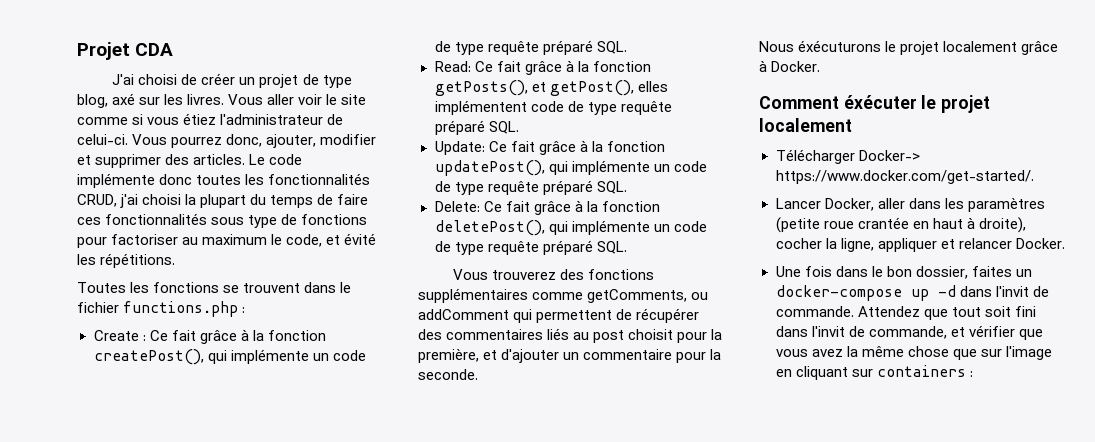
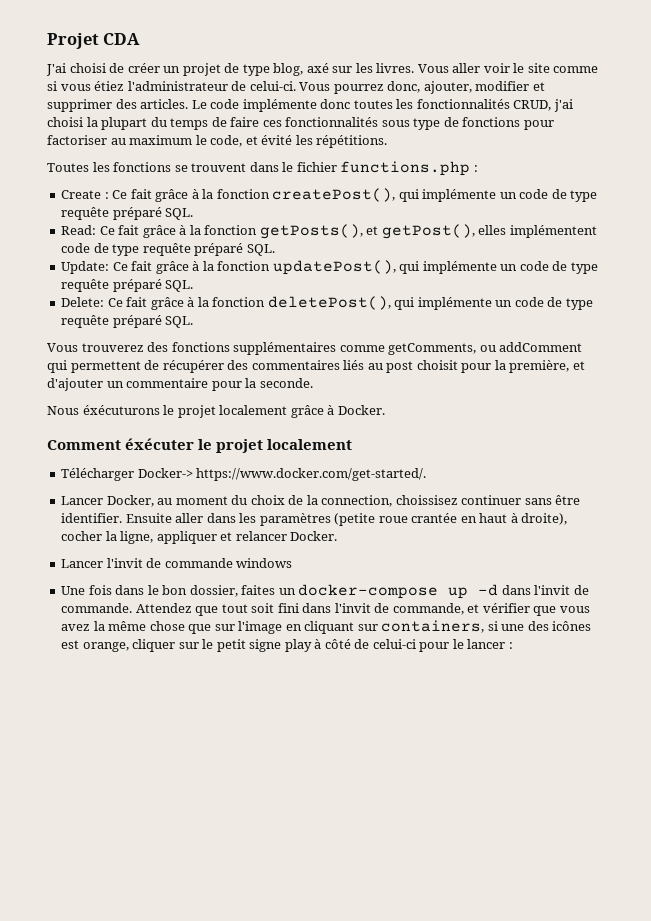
(874, 204) none -> [157,495,581,507] [61,513,172,523] au moment du choix de la connection, choissisez continuer sans être identifier. Ensuite
(1065, 243) none -> [61,558,293,568] // Lancer l'invit de commande windows
[876,365,966,377] containers -> [381,620,592,633] [61,639,506,652] containers, si une des icônes est orange, cliquer sur le petit signe play à côté de celui-ci pour le lancer

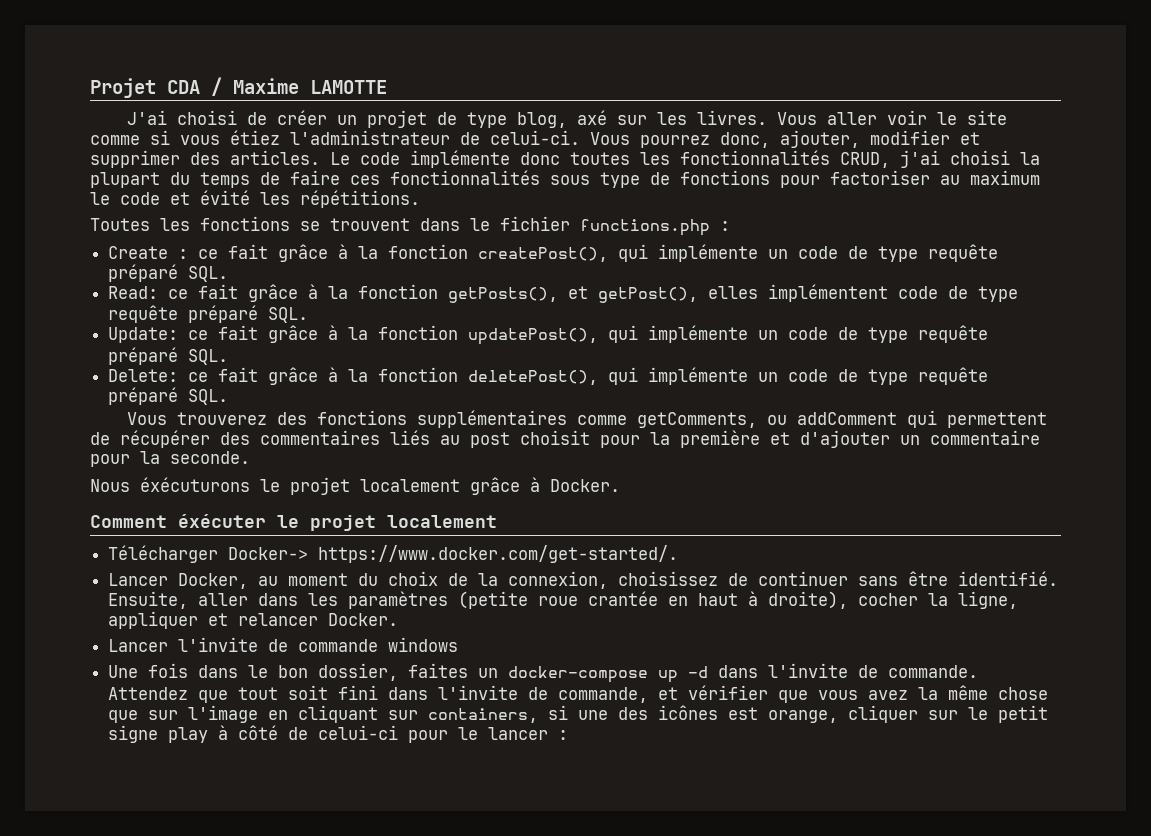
(141, 39) none -> [211,77,387,96] / Maxime LAMOTTE
[210,135,243,147] code, -> [120,192,160,205] code
[112,190,128,199] Ce -> [198,249,219,259] ce
[99,226,115,235] Ce -> [168,289,189,299] ce
[112,262,128,271] Ce -> [188,330,209,340] ce
[107,298,123,307] Ce -> [188,372,209,382] ce
[509,360,570,373] première, -> [680,430,760,448] première
[321,495,458,507] connection, choissisez -> [508,571,749,589] connexion, choisissez de
[61,513,172,523] identifier. Ensuite -> [958,571,1059,586] [108,591,189,609] identifié. Ensuite,
[106,558,143,568] l'invit -> [178,637,259,652] l'invite
[534,585,571,595] l'invit -> [768,663,849,678] l'invite
[334,603,371,613] l'invit -> [438,685,519,700] l'invite

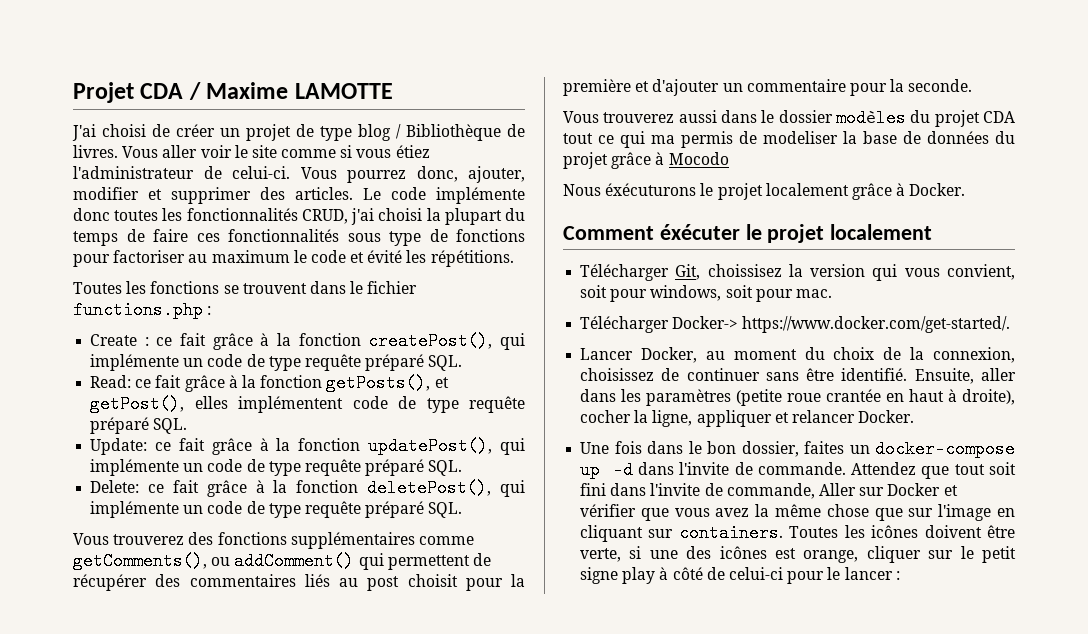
[517,110,688,128] blog, axé sur les -> [358,124,525,141] blog / Bibliothèque de
[637,412,898,428] getComments, ou addComment -> [73,552,355,570] getComments(), ou addComment()
(250, 457) none -> [563,109,1015,127] [563,131,1015,148] [563,152,729,169] // Vous trouverez aussi dans le dossier modèles du projet CDA tout ce qui ma permis de modeliser la base de données du projet grâce à Mocodo
(497, 521) none -> [580,264,1015,281] [580,285,832,302] // Télécharger Git, choissisez la version qui vous convient, soit pour windows, soit pour mac.
[108,637,459,652] // Lancer l'invite de commande windows -> (915, 416) none
(649, 695) none -> [818,483,941,496] Aller sur Docker
[428,708,539,723] containers, -> [678,524,1015,542] [580,548,622,562] containers. Toutes les icônes doivent être verte,

